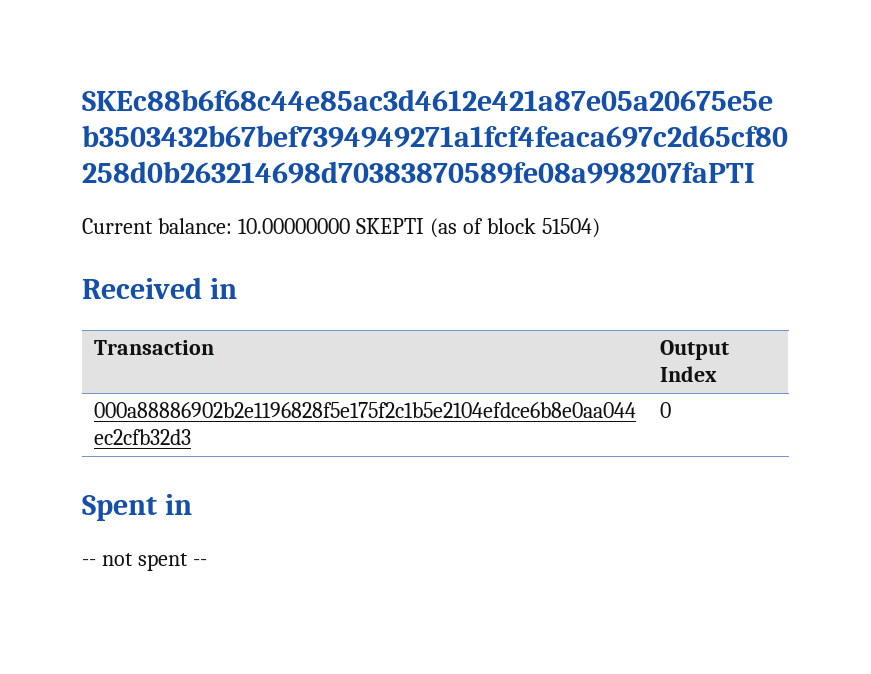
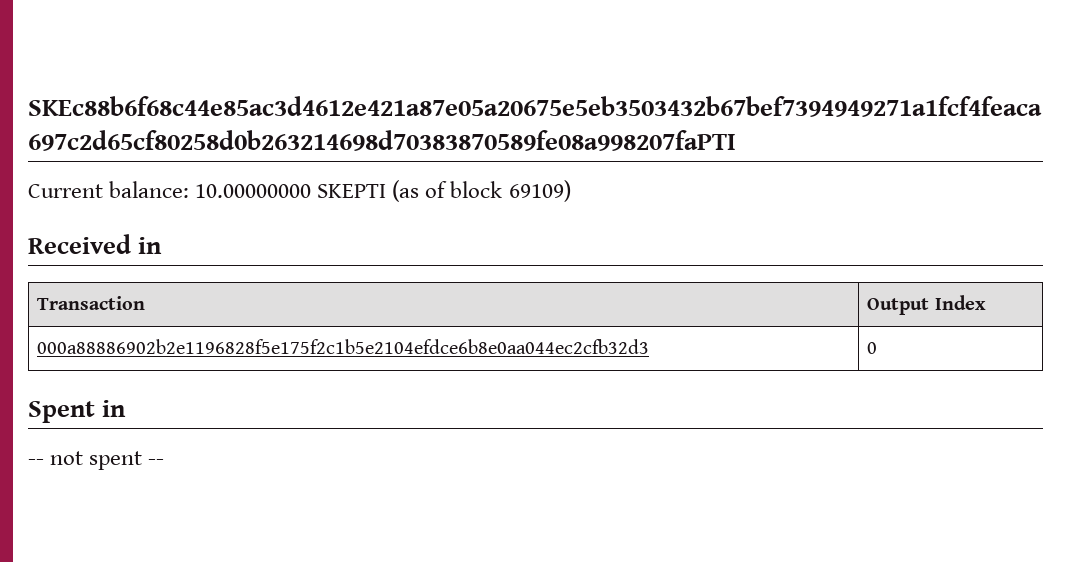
[541,218,600,238] 51504) -> [508,180,571,202] 69109)

